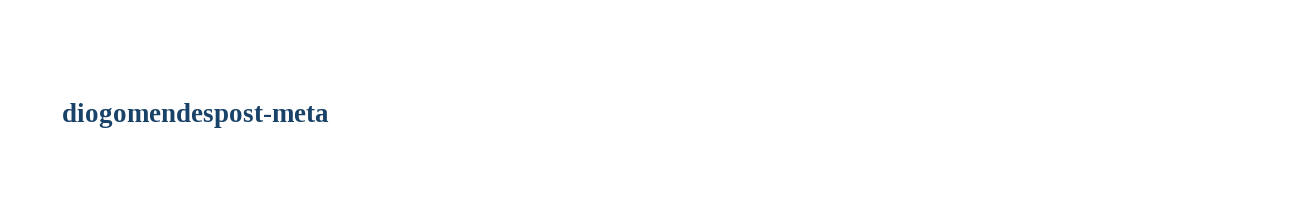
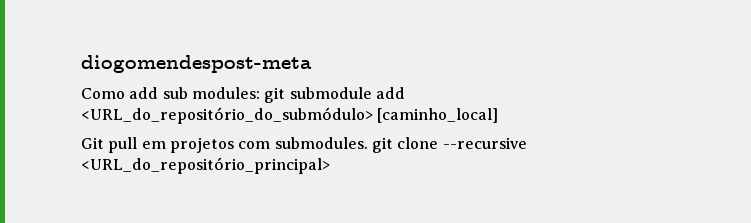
(329, 115) none -> [81,87,405,103] [81,107,499,124] [81,137,527,153] [81,157,330,174] // Como add sub modules: git submodule add <URL_do_repositório_do_submódulo> [caminho_local] // Git pull em projetos com submodules. git clone --recursive <URL_do_repositório_principal>

